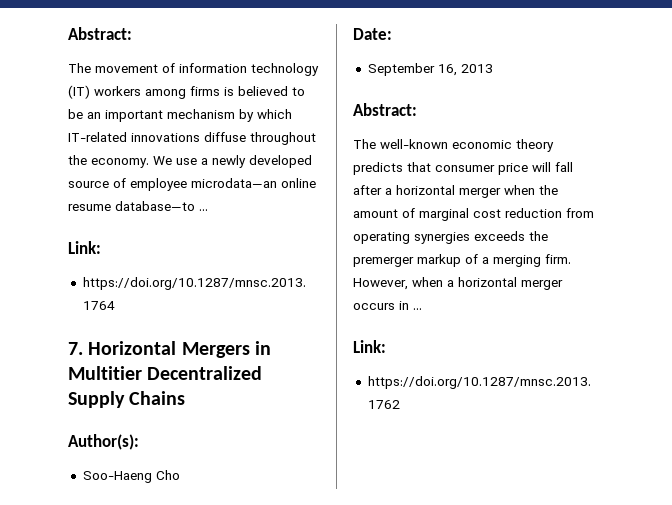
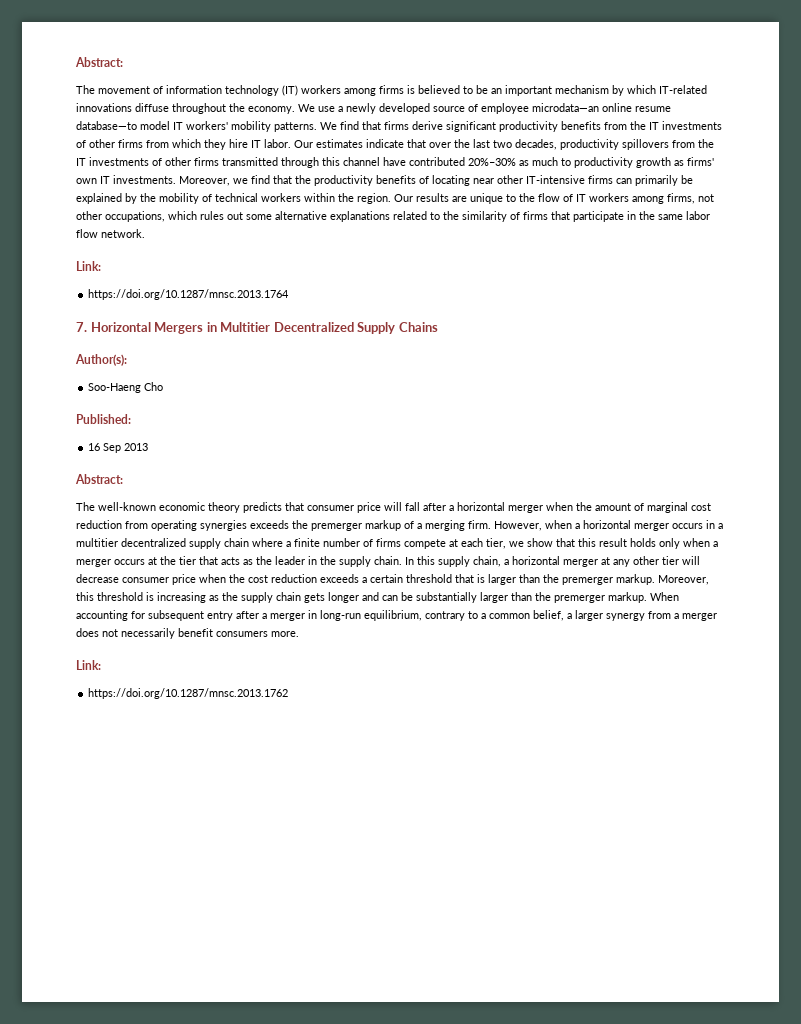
[199,209,208,211] ... -> [140,121,722,132] [76,139,714,150] [76,157,714,168] [76,175,693,186] [76,193,714,204] [76,211,710,222] [76,229,145,238] model IT workers' mobility patterns. We find that firms derive significant productivity benefits from the IT investments of other firms from which they hire IT labor. Our estimates indicate that over the last two decades, productivity spillovers from the IT investments of other firms transmitted through this channel have contributed 20%–30% as much to productivity growth as firms' own IT investments. Moreover, we find that the productivity benefits of locating near other IT-intensive firms can primarily be explained by the mobility of technical workers within the region. Our results are unique to the flow of IT workers among firms, not other occupations, which rules out some alternative explanations related to the similarity of firms that participate in the same labor flow network.
[353,28,392,40] [367,63,457,76] Date: // September 16, -> [76,414,131,424] [88,443,122,453] Published: // 16 Sep
[413,308,422,310] ... -> [718,523,723,529] [76,538,718,549] [76,556,700,567] [76,574,709,585] [76,592,679,603] [76,610,717,621] [76,628,299,639] a multitier decentralized supply chain where a finite number of firms compete at each tier, we show that this result holds only when a merger occurs at the tier that acts as the leader in the supply chain. In this supply chain, a horizontal merger at any other tier will decrease consumer price when the cost reduction exceeds a certain threshold that is larger than the premerger markup. Moreover, this threshold is increasing as the supply chain gets longer and can be substantially larger than the premerger markup. When accounting for subsequent entry after a merger in long-run equilibrium, contrary to a common belief, a larger synergy from a merger does not necessarily benefit consumers more.

